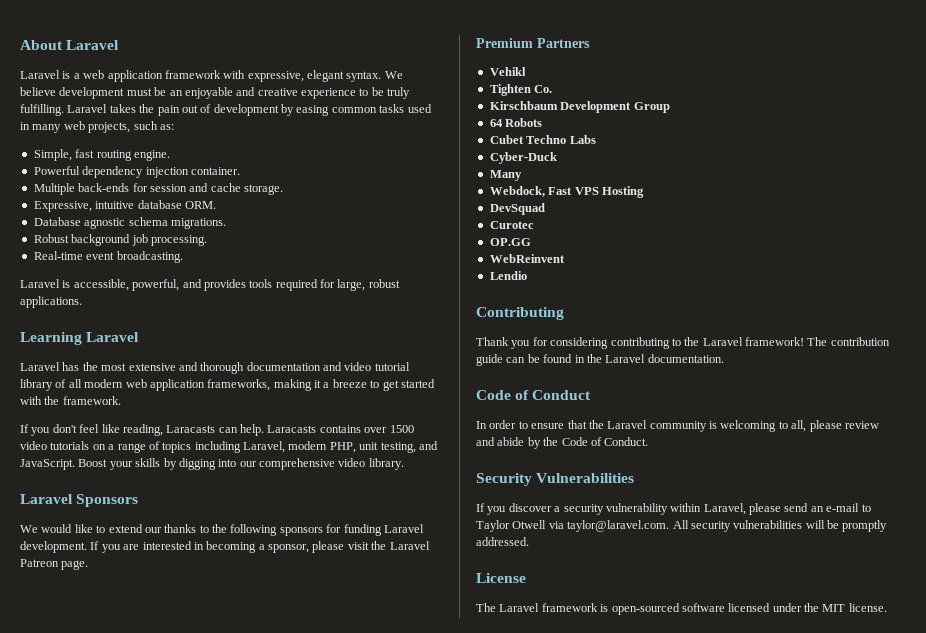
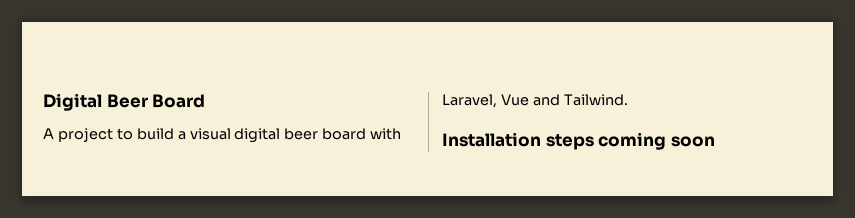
[20,40,120,50] [20,70,403,82] [20,87,411,99] [20,104,432,116] [20,121,174,133] [33,149,170,161] [33,166,240,178] [33,183,283,195] [33,200,216,212] [33,217,226,229] [33,234,207,246] [33,251,183,263] [20,279,400,291] [20,296,82,308] [20,332,140,345] [20,362,410,374] [20,379,435,391] [20,396,121,405] [20,424,414,436] [20,441,438,453] [20,458,404,470] [20,494,139,507] [20,524,424,536] [20,541,430,553] [20,559,89,570] [476,38,590,48] [489,67,526,76] [489,84,553,96] [489,101,670,113] [489,118,543,127] [489,135,596,144] [489,152,557,164] [489,170,522,181] [489,186,644,198] [489,203,545,215] [489,221,534,229] [489,238,531,246] [489,254,565,263] [489,271,527,280] [476,307,564,320] [476,337,890,349] [476,354,724,366] [476,390,592,400] [476,420,879,432] [476,437,649,449] [476,473,635,486] [476,503,871,515] [476,520,888,532] [476,537,529,546] [476,573,526,583] [476,603,887,615] About Laravel // Laravel is a web application framework with expressive, elegant syntax. We believe development must be an enjoyable and creative experience to be truly fulfilling. Laravel takes the pain out of development by easing common tasks used in many web projects, such as: // Simple, fast routing engine. // Powerful dependency injection container. // Multiple back-ends for session and cache storage. // Expressive, intuitive database ORM. // Database agnostic schema migrations. // Robust background job processing. // Real-time event broadcasting. // Laravel is accessible, powerful, and provides tools required for large, robust applications. // Learning Laravel // Laravel has the most extensive and thorough documentation and video tutorial library of all modern web application frameworks, making it a breeze to get started with the framework. // If you don't feel like reading, Laracasts can help. Laracasts contains over 1500 video tutorials on a range of topics including Laravel, modern PHP, unit testing, and JavaScript. Boost your skills by digging into our comprehensive video library. // Laravel Sponsors // We would like to extend our thanks to the following sponsors for funding Laravel development. If you are interested in becoming a sponsor, please visit the Laravel Patreon page. // Premium Partners // Vehikl // Tighten Co. // Kirschbaum Development Group // 64 Robots // Cubet Techno Labs // Cyber-Duck // Many // Webdock, Fast VPS Hosting // DevSquad // Curotec // OP.GG // WebReinvent // Lendio // Contributing // Thank you for considering contributing to the Laravel framework! The contribution guide can be found in the Laravel documentation. // Code of Conduct // In order to ensure that the Laravel community is welcoming to all, please review and abide by the Code of Conduct. // Security Vulnerabilities // If you discover a security vulnerability within Laravel, please send an e-mail to Taylor Otwell via taylor@laravel.com. All security vulnerabilities will be promptly addressed. // License // The Laravel framework is open-sourced software licensed under the MIT license. -> [43,93,206,111] [43,128,402,143] [442,94,628,108] [442,132,715,150] Digital Beer Board // A project to build a visual digital beer board with Laravel, Vue and Tailwind. // Installation steps coming soon

